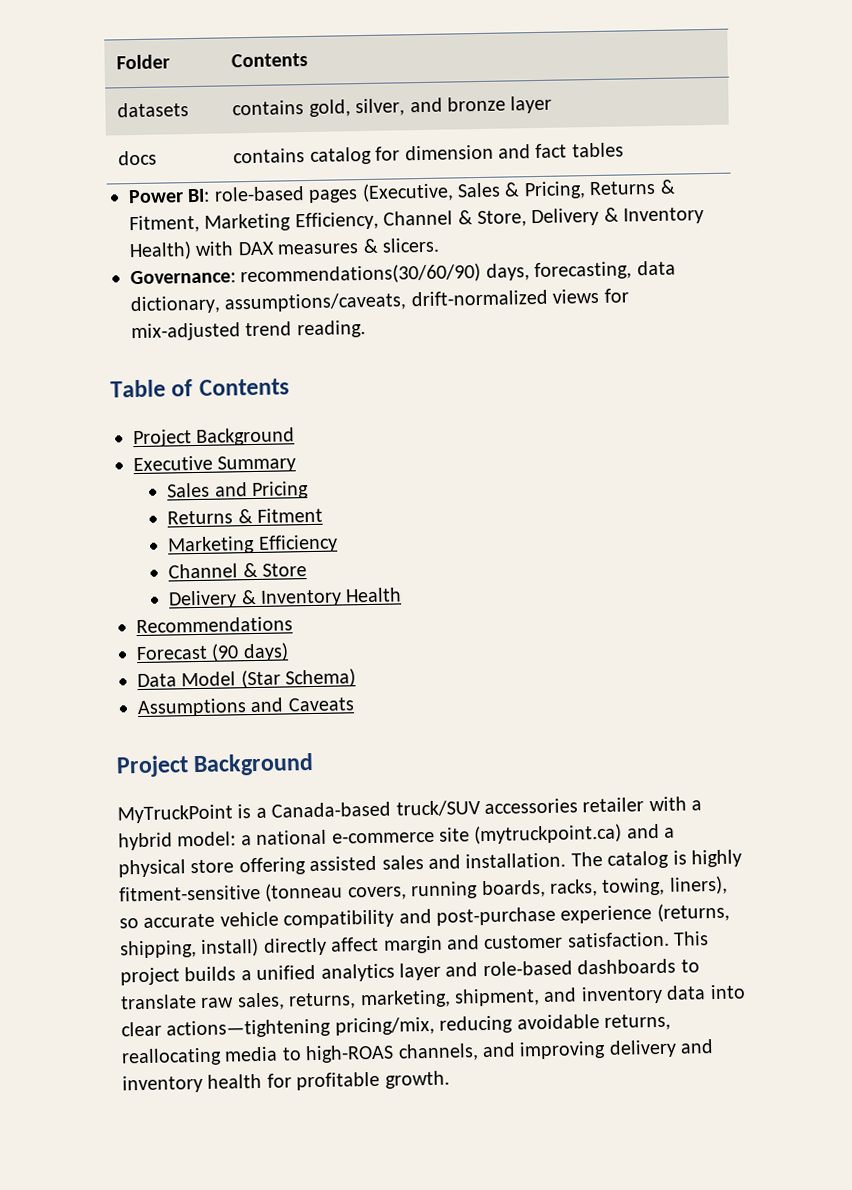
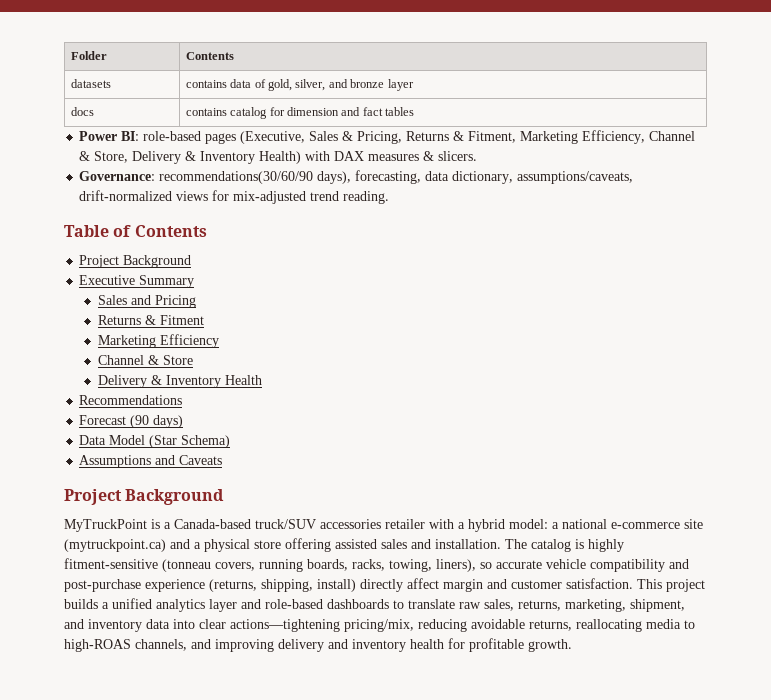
(305, 108) none -> [230,79,266,88] data of
[240,262,530,286] recommendations(30/60/90) days, -> [159,171,352,184] recommendations(30/60/90 days),

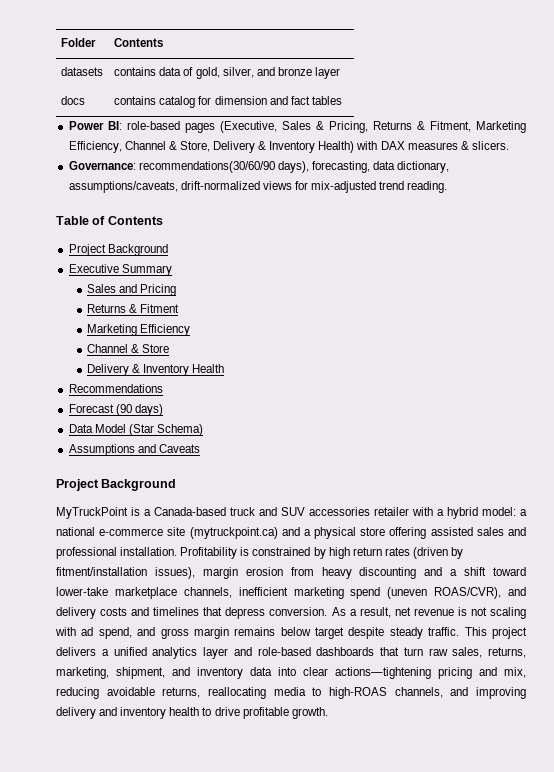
[255,519,316,529] truck/SUV -> [230,507,305,516] truck and SUV
[435,539,624,552] [64,558,689,572] [64,578,633,592] installation. The catalog is highly fitment-sensitive (tonneau covers, running boards, racks, towing, liners), so accurate vehicle compatibility and post-purchase experience (returns, shipping, install) directly affect margin and customer satisfaction. -> [56,547,464,559] [56,567,526,579] [56,587,526,599] [56,607,526,619] [55,627,460,639] professional installation. Profitability is constrained by high return rates (driven by fitment/installation issues), margin erosion from heavy discounting and a shift toward lower-take marketplace channels, inefficient marketing spend (uneven ROAS/CVR), and delivery costs and timelines that depress conversion. As a result, net revenue is not scaling with ad spend, and gross margin remains below target despite steady traffic.
[64,599,98,609] builds -> [56,647,96,656] delivers
[393,599,455,609] to translate -> [380,647,423,656] that turn
[344,619,414,632] pricing/mix, -> [438,667,526,679] pricing and mix,
[448,638,465,649] for -> [202,707,240,716] to drive

